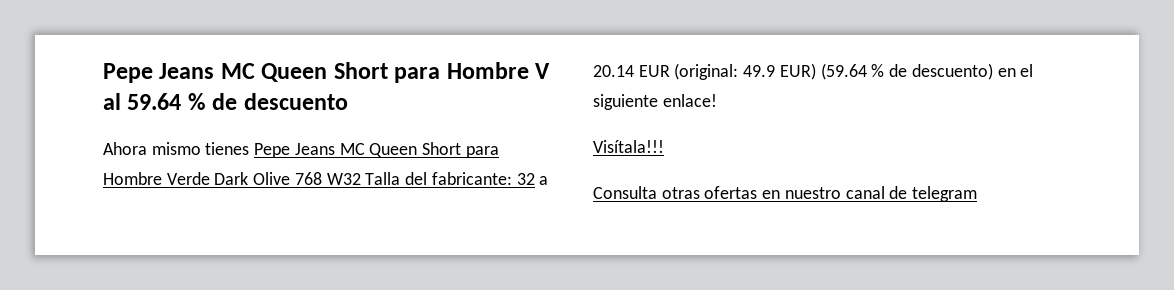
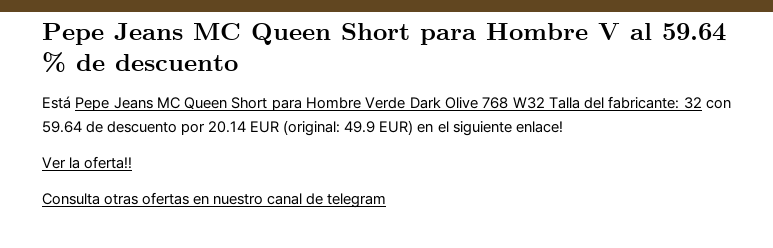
[103,142,250,155] Ahora mismo tienes -> [42,96,71,109] Está
[539,176,549,185] a -> [706,99,731,109] [42,121,206,135] con 59.64 de descuento por
[820,63,993,80] (59.64 % de descuento) -> (414, 127) none
[593,140,664,153] Visítala!!! -> [42,156,133,169] Ver la oferta!!

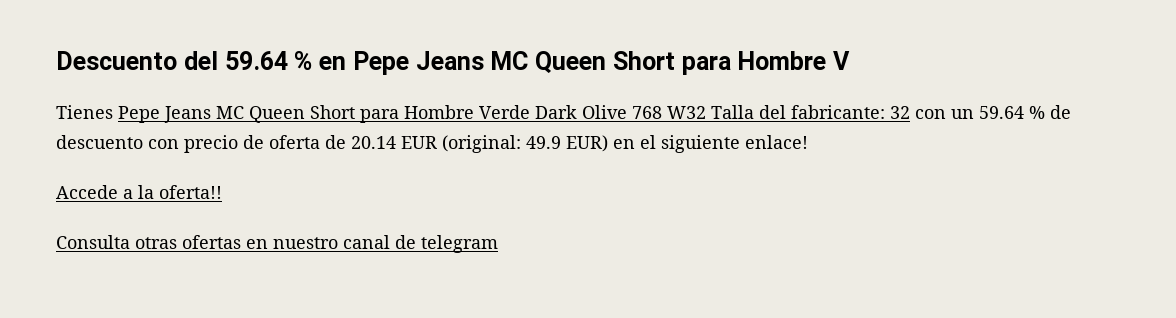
(42, 34) none -> [56,51,346,70] Descuento del 59.64 % en
[630,23,726,41] [42,52,238,72] [42,96,71,109] al 59.64 % de descuento // Está -> [56,105,113,119] // Tienes
[42,121,206,135] 59.64 de descuento por -> [951,105,1071,119] [56,135,346,153] un 59.64 % de descuento con precio de oferta de
[42,157,66,169] Ver -> [56,185,133,199] Accede a

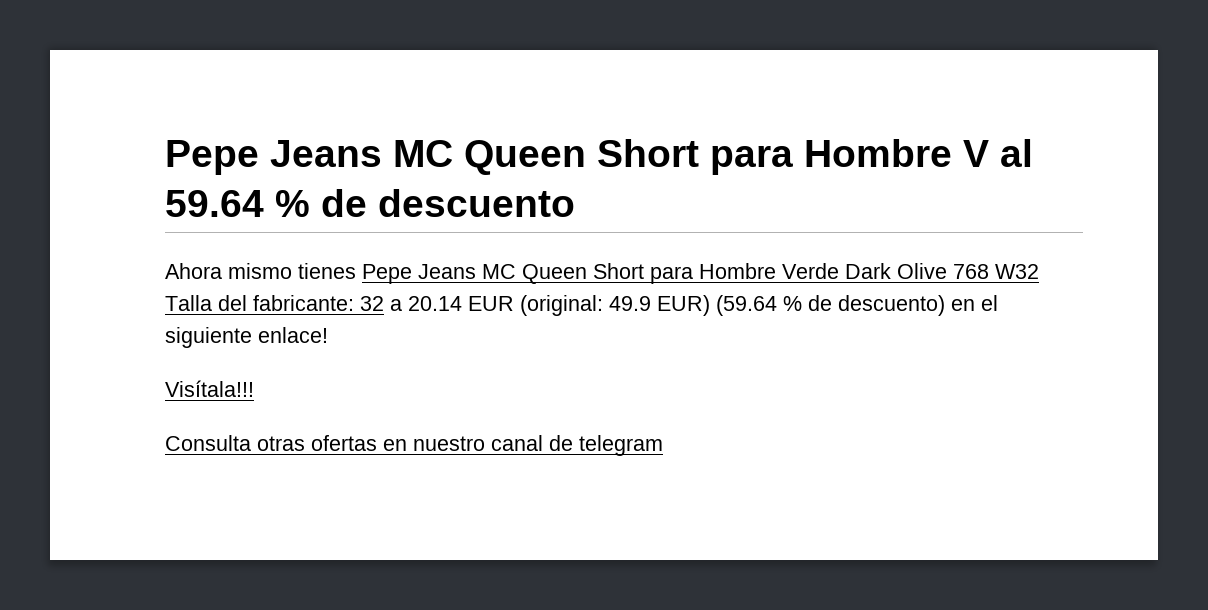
[56,51,346,70] Descuento del 59.64 % en -> (165, 157) none
[56,105,113,119] // Tienes -> [1000,139,1033,167] [165,189,575,217] [165,263,356,279] al 59.64 % de descuento // Ahora mismo tienes
[915,105,1071,119] [56,135,346,153] con un 59.64 % de descuento con precio de oferta de -> [390,299,402,311] a
(608, 143) none -> [716,295,945,316] (59.64 % de descuento)
[56,185,222,199] Accede a la oferta!! -> [165,380,254,397] Visítala!!!

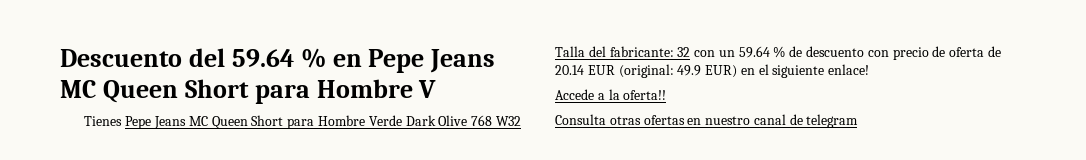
(165, 157) none -> [60,48,362,68] Descuento del 59.64 % en
[1000,139,1033,167] [165,189,575,217] [165,263,356,279] al 59.64 % de descuento // Ahora mismo tienes -> [84,116,123,126] // Tienes
[390,299,402,311] a -> [694,46,1001,60] con un 59.64 % de descuento con precio de oferta de
[716,295,945,316] (59.64 % de descuento) -> (738, 71) none
[165,380,254,397] Visítala!!! -> [555,89,667,100] Accede a la oferta!!

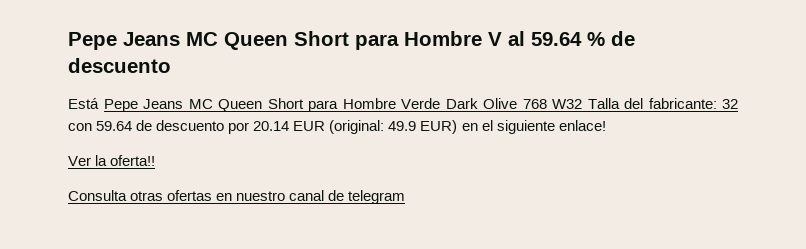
[60,48,362,68] Descuento del 59.64 % en -> (68, 41) none
[84,116,123,126] // Tienes -> [508,31,635,46] [68,58,171,73] [68,98,99,109] al 59.64 % de descuento // Está
[718,46,1001,60] un 59.64 % de descuento con precio de oferta de -> [96,120,250,134] 59.64 de descuento por
[555,89,605,100] Accede a -> [68,156,91,166] Ver

